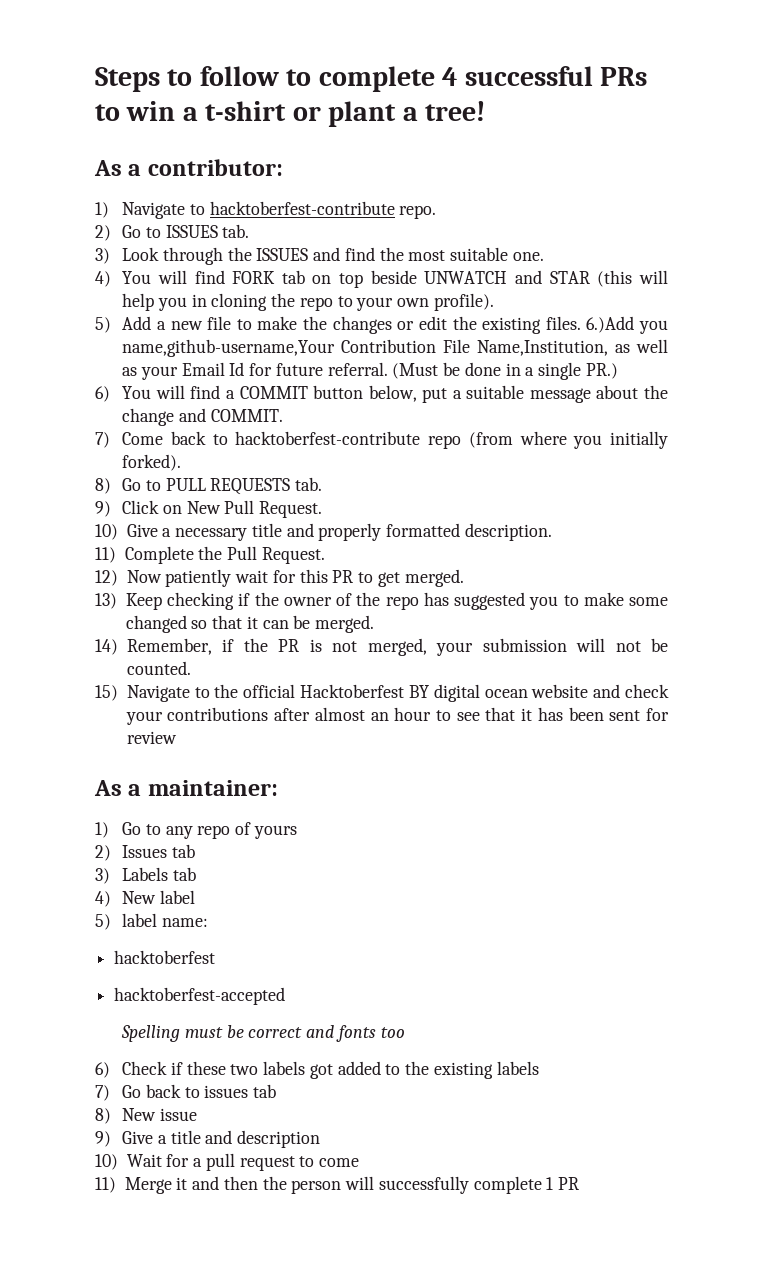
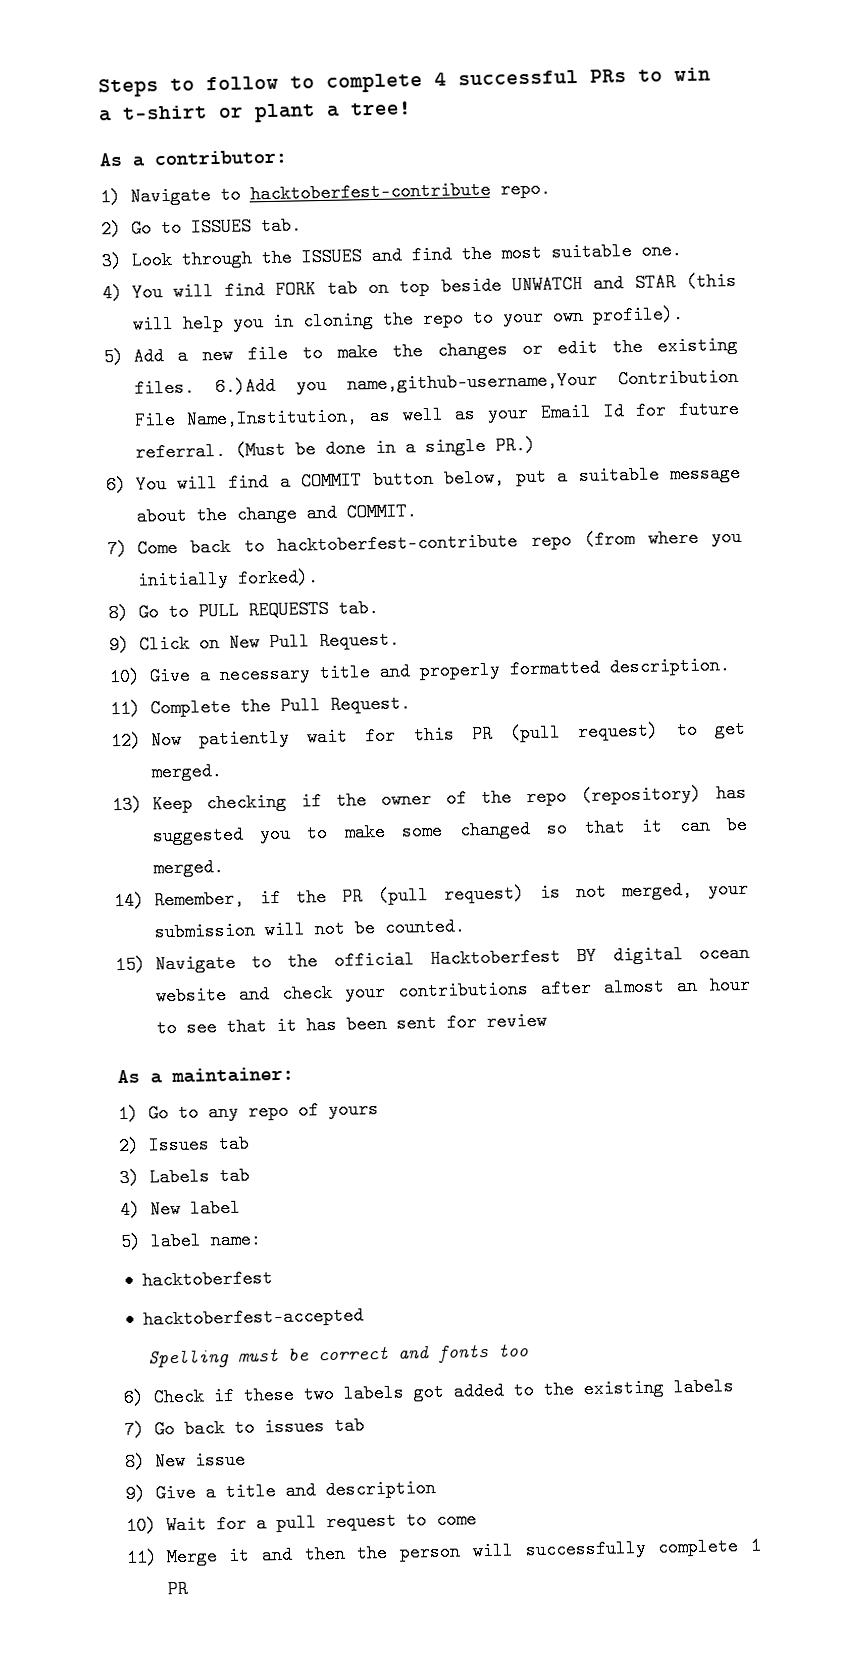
(354, 576) none -> [509,721,660,743] (pull request)
(419, 603) none -> [581,784,703,806] (repository)
(300, 645) none -> [377,884,525,906] (pull request)

